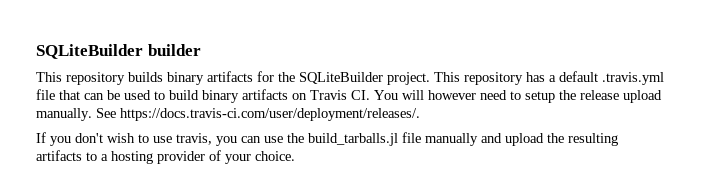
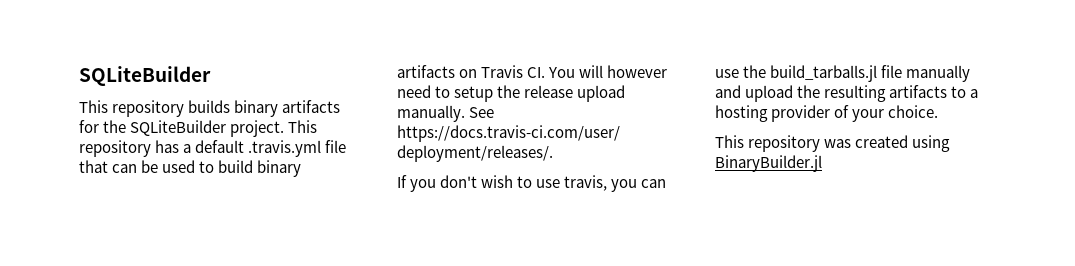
[36,44,201,59] SQLiteBuilder builder -> [79,66,211,86] SQLiteBuilder
(295, 156) none -> [715,135,951,152] [715,155,822,172] // This repository was created using BinaryBuilder.jl

